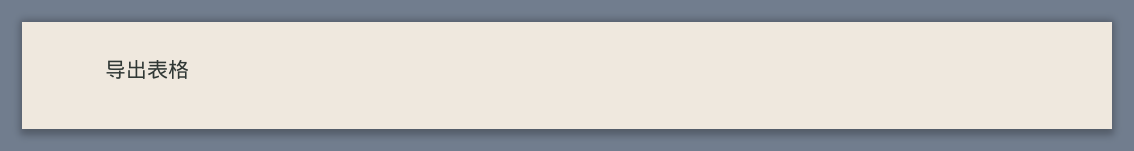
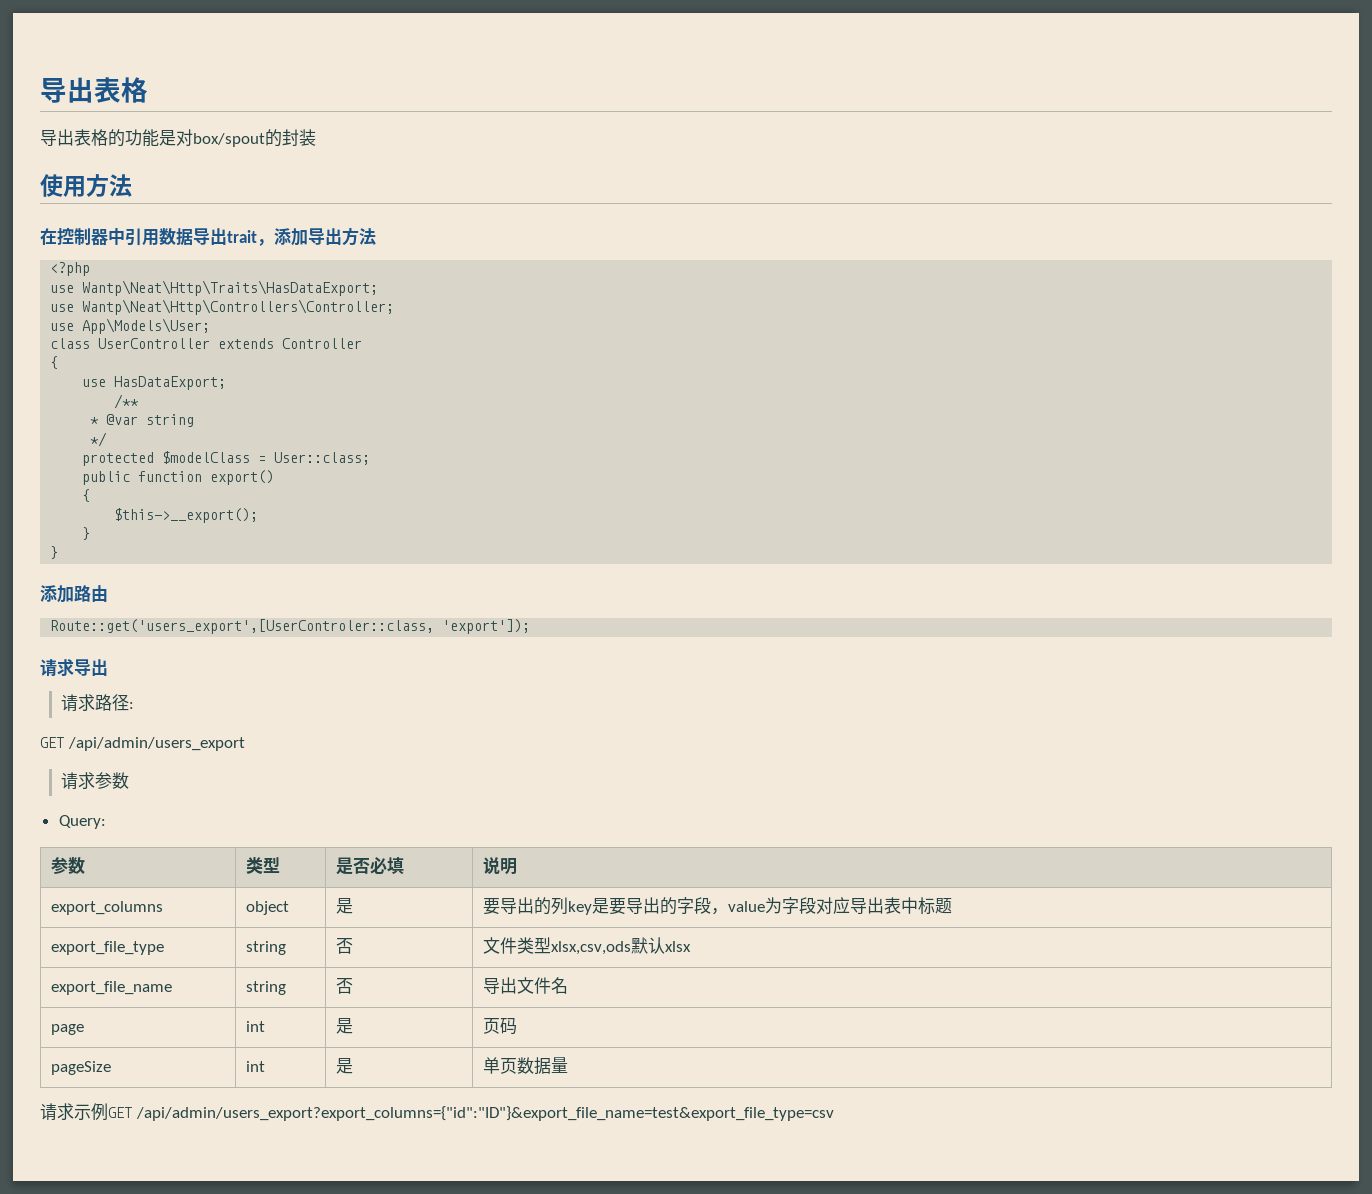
[105,59,189,79] 导出表格 -> [40,77,148,103] [40,129,316,147] [40,174,132,197] [40,227,376,246] [50,262,91,276] [50,280,379,296] [50,299,395,315] [50,318,211,334] [50,338,363,349] [50,356,59,369] [82,376,227,390] [114,394,140,409] [90,414,195,427] [90,432,108,447] [82,451,371,466] [82,470,275,485] [82,489,91,502] [114,508,259,523] [82,527,91,540] [50,546,59,559] [40,585,108,603] [50,619,531,634] [40,658,108,677] [61,694,135,712] [40,737,245,751] [61,772,130,790] [58,815,106,829] [51,857,86,874] [246,857,281,874] [336,857,405,875] [483,857,518,875] [51,901,164,915] [246,901,290,915] [336,898,354,914] [483,897,953,915] [51,941,165,955] [246,941,287,955] [336,938,354,954] [483,937,692,955] [51,981,173,995] [246,981,287,995] [336,978,354,994] [483,977,569,994] [51,1024,85,1035] [246,1021,266,1032] [336,1018,354,1034] [483,1017,518,1035] [51,1061,112,1075] [246,1061,266,1072] [336,1058,354,1074] [483,1057,569,1075] [40,1103,834,1121] 导出表格 // 导出表格的功能是对box/spout的封装 // 使用方法 // 在控制器中引用数据导出trait，添加导出方法 // <?php // use Wantp\Neat\Http\Traits\HasDataExport; // use Wantp\Neat\Http\Controllers\Controller; // use App\Models\User; // class UserController extends Controller // { // use HasDataExport; // /** // * @var string // */ // protected $modelClass = User::class; // public function export() // { // $this->__export(); // } // } // 添加路由 // Route::get('users_export',[UserControler::class, 'export']); // 请求导出 // 请求路径: // GET /api/admin/users_export // 请求参数 // Query: // 参数 | 类型 | 是否必填 | 说明 // export_columns | object | 是 | 要导出的列key是要导出的字段，value为字段对应导出表中标题 // export_file_type | string | 否 | 文件类型xlsx,csv,ods默认xlsx // export_file_name | string | 否 | 导出文件名 // page | int | 是 | 页码 // pageSize | int | 是 | 单页数据量 // 请求示例GET /api/admin/users_export?export_columns={"id":"ID"}&export_file_name=test&export_file_type=csv

